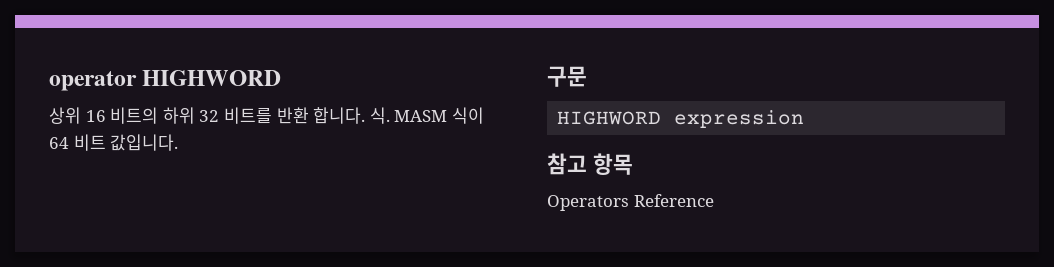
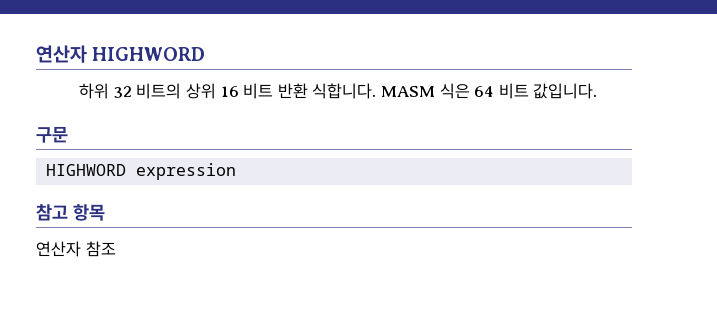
[49,71,137,91] operator -> [36,45,87,63] 연산자
[49,107,484,124] 상위 16 비트의 하위 32 비트를 반환 합니다. 식. MASM 식이 -> [79,83,470,99] 하위 32 비트의 상위 16 비트 반환 식합니다. MASM 식은
[547,194,714,211] Operators Reference -> [36,241,116,257] 연산자 참조

